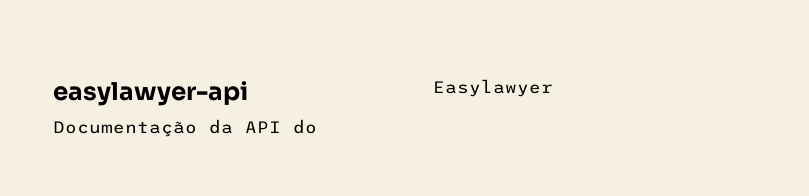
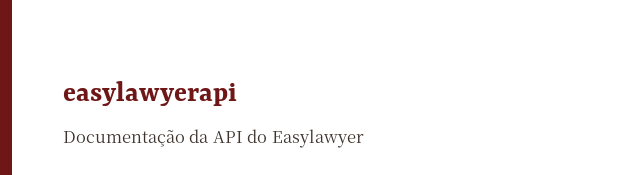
[53,81,248,106] easylawyer-api -> [63,81,237,106] easylawyerapi

